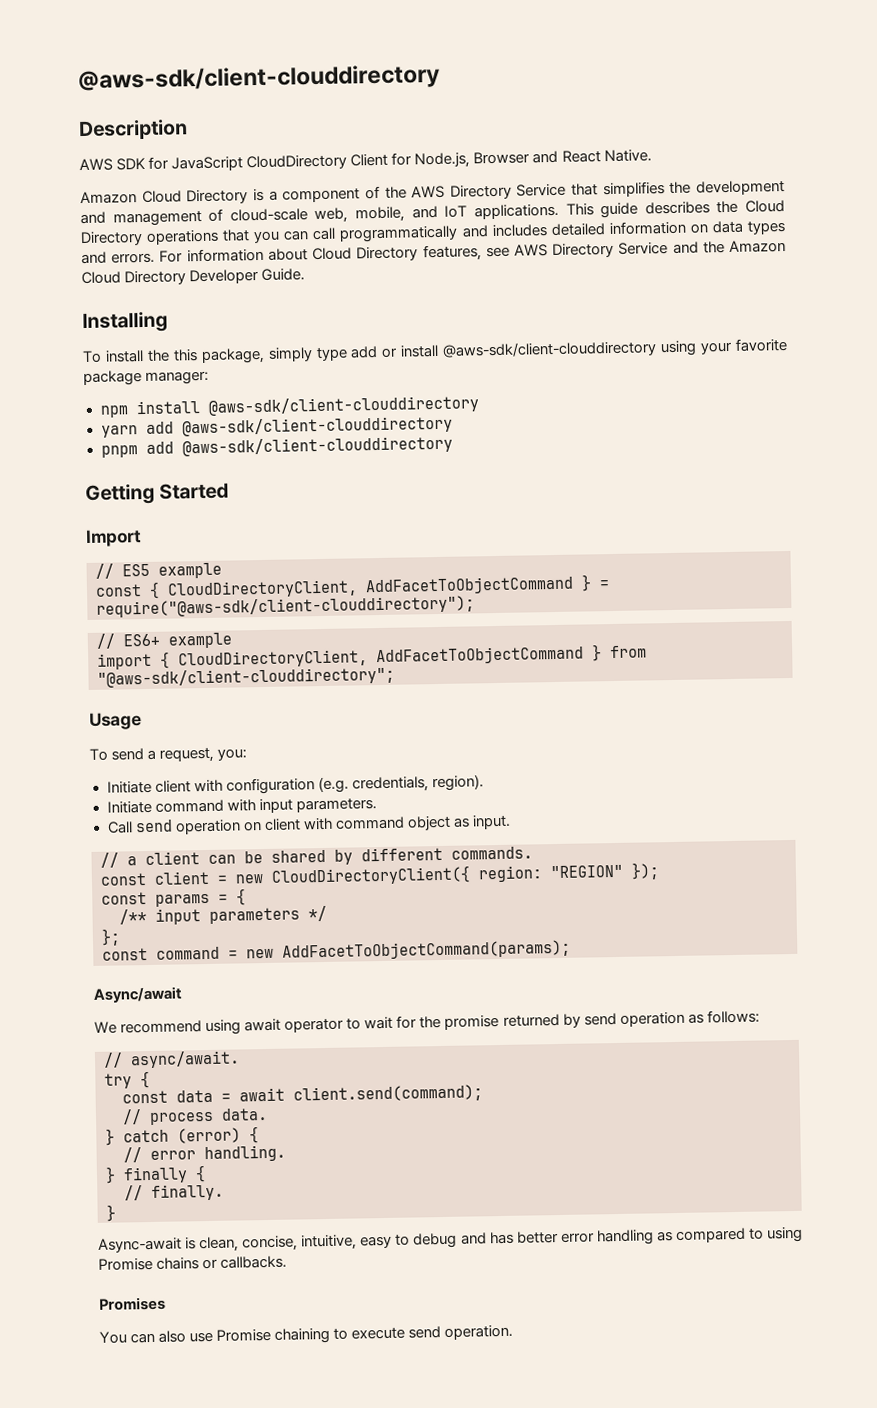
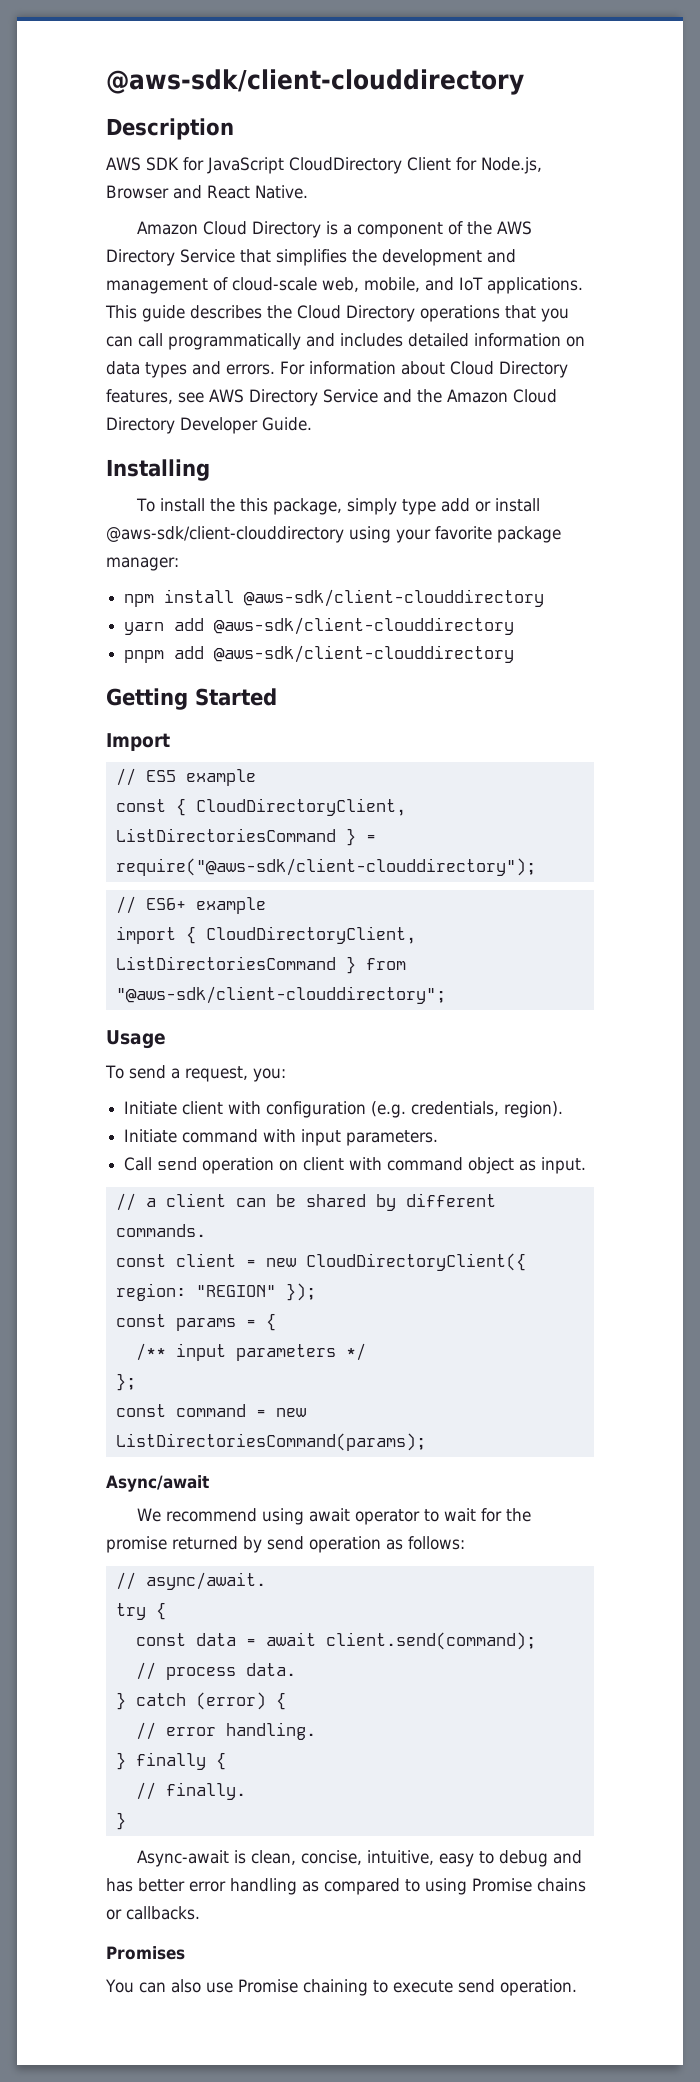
[365,575,574,596] AddFacetToObjectCommand -> [115,828,336,842] ListDirectoriesCommand
[376,645,584,666] AddFacetToObjectCommand -> [115,956,336,970] ListDirectoriesCommand
[282,939,571,961] AddFacetToObjectCommand(params); -> [115,1433,426,1451] ListDirectoriesCommand(params);

